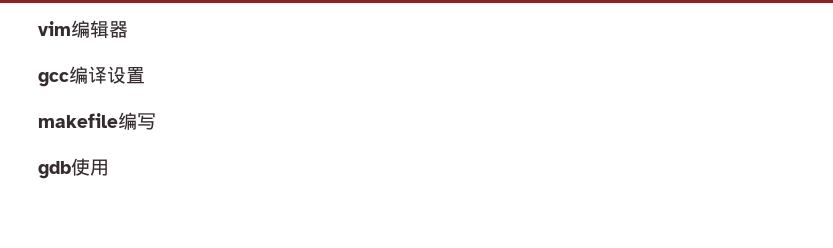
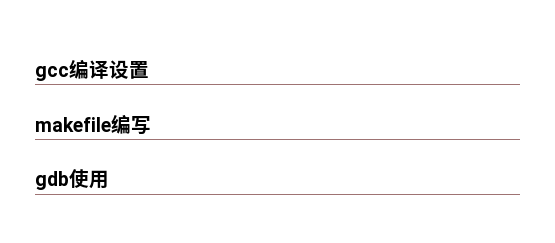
[38,20,128,39] vim编辑器 // -> (35, 73) none

